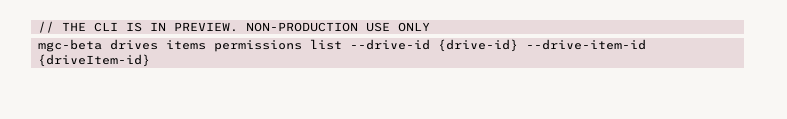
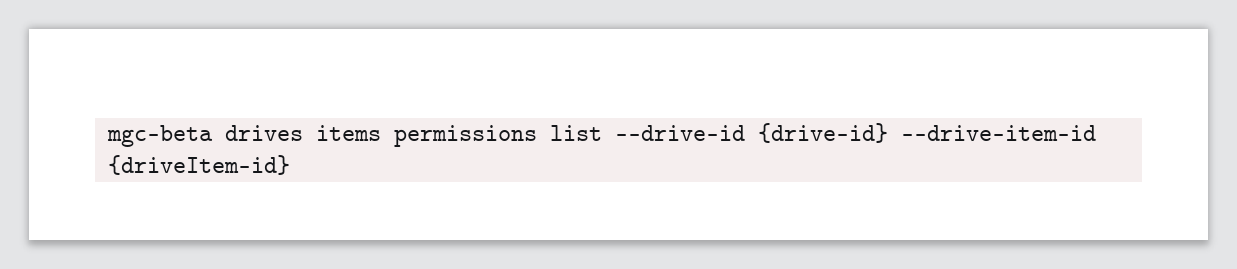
[38,21,431,33] // THE CLI IS IN PREVIEW. NON-PRODUCTION USE ONLY // -> (106, 136) none

